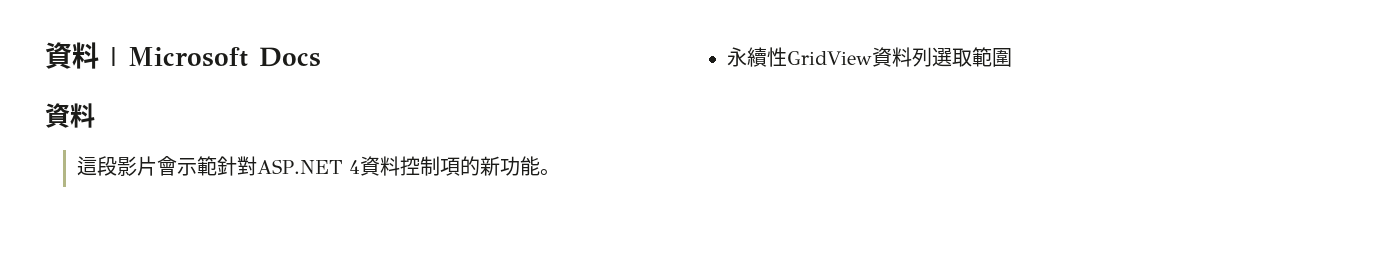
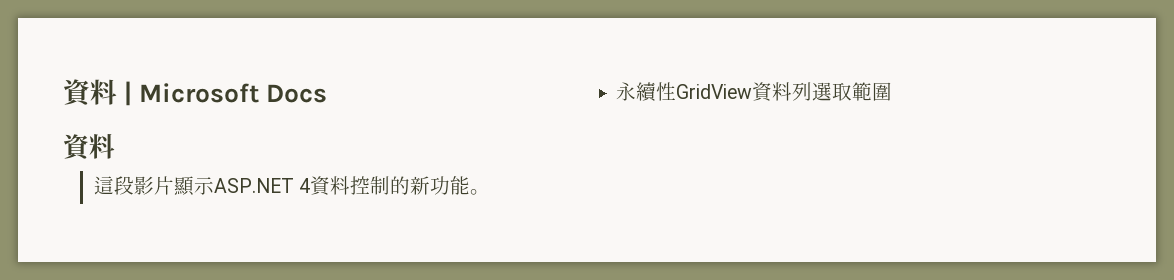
[156,156,257,176] 會示範針對 -> [173,176,215,196] 顯示
[439,157,460,176] 項 -> (391, 185) none

